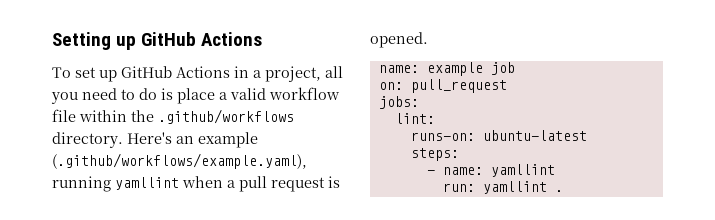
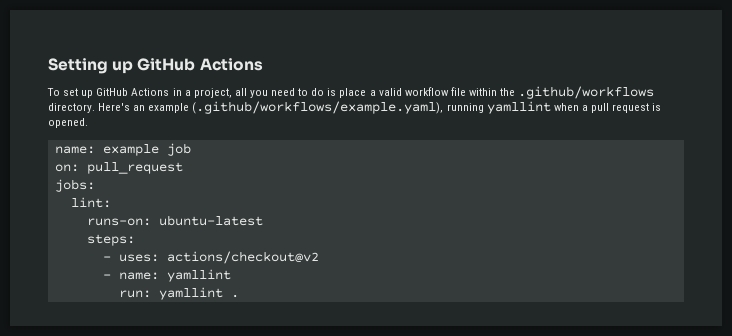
(459, 154) none -> [102,251,319,264] // - uses: actions/checkout@v2

